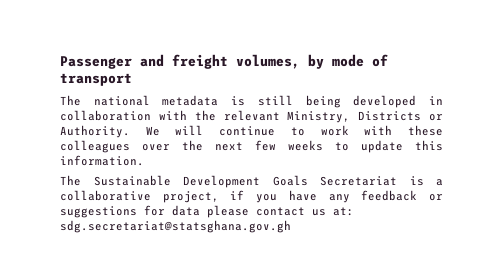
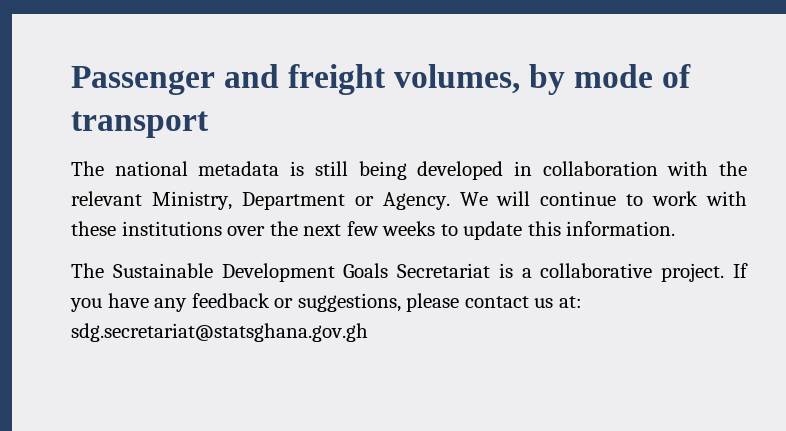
[358,111,443,121] [60,125,130,138] Districts or Authority. -> [241,192,450,210] Department or Agency.
[60,140,130,153] colleagues -> [121,221,222,236] institutions
[162,190,245,203] project, if -> [661,263,748,282] project. If
[60,205,200,218] suggestions for data -> [297,293,401,312] suggestions,

